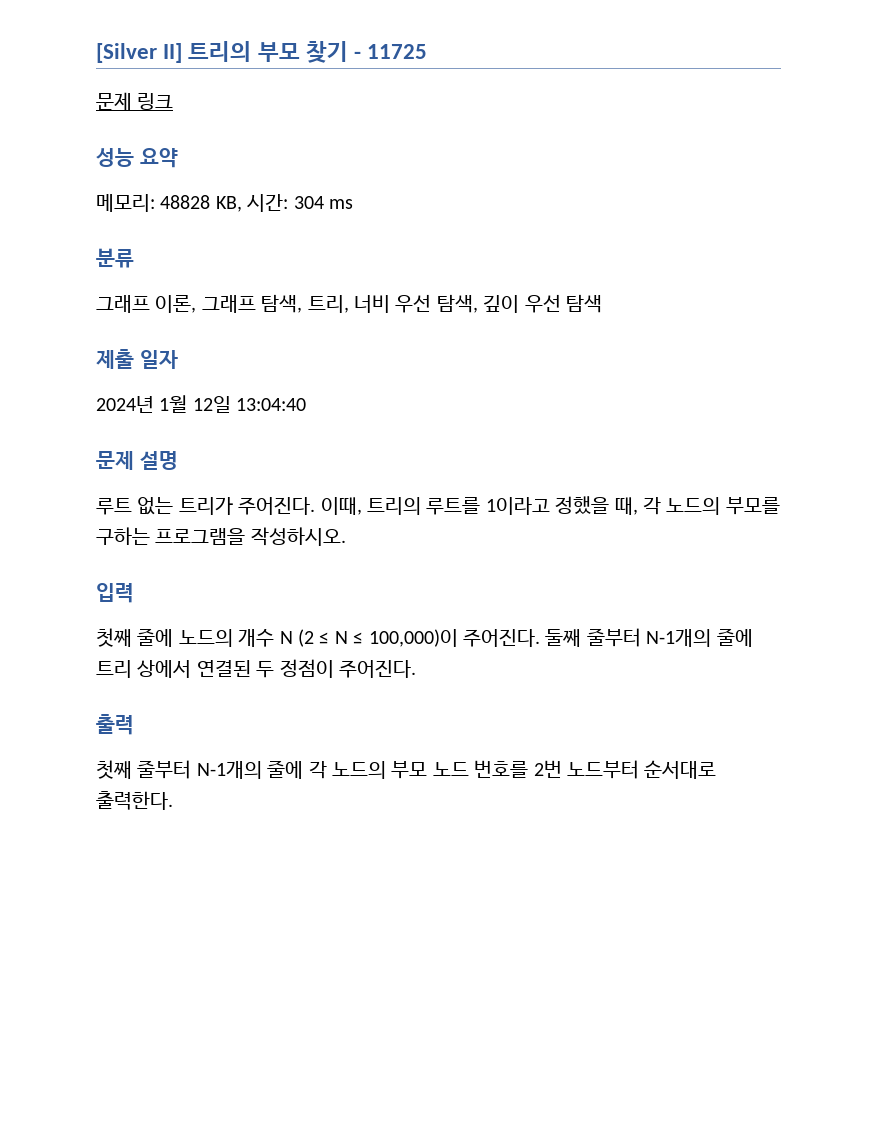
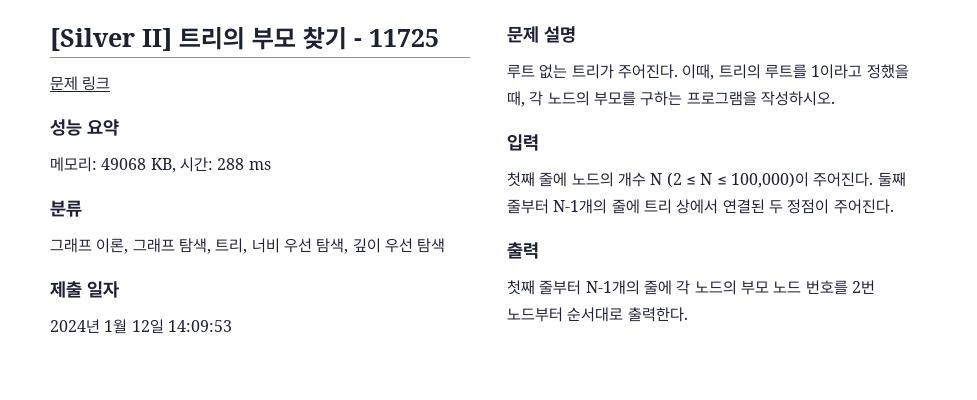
[160,195,211,209] 48828 -> [101,158,147,170] 49068
[293,196,324,209] 304 -> [217,158,245,170] 288
[236,398,307,411] 13:04:40 -> [167,320,232,332] 14:09:53

